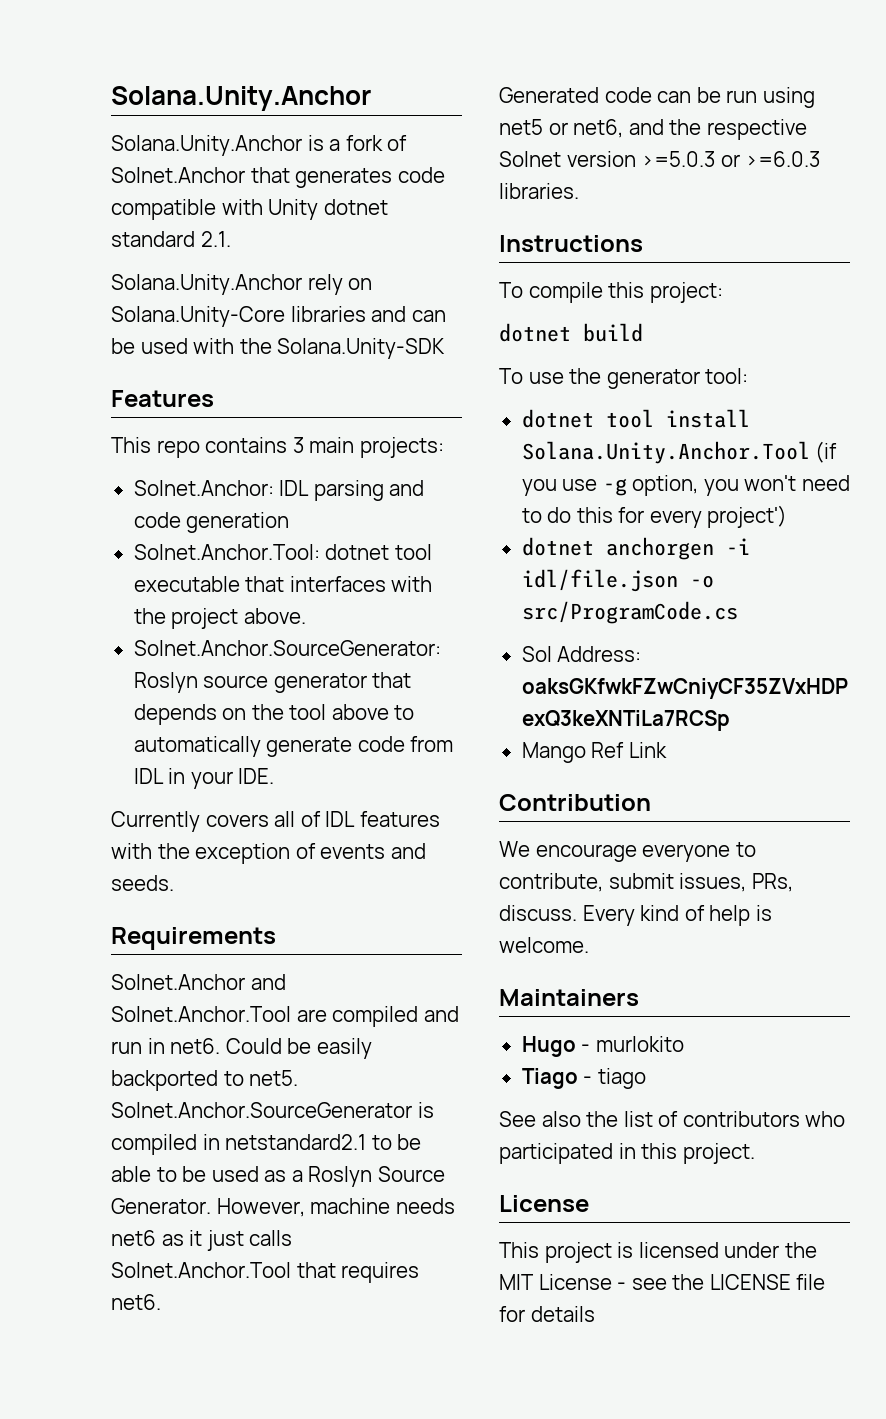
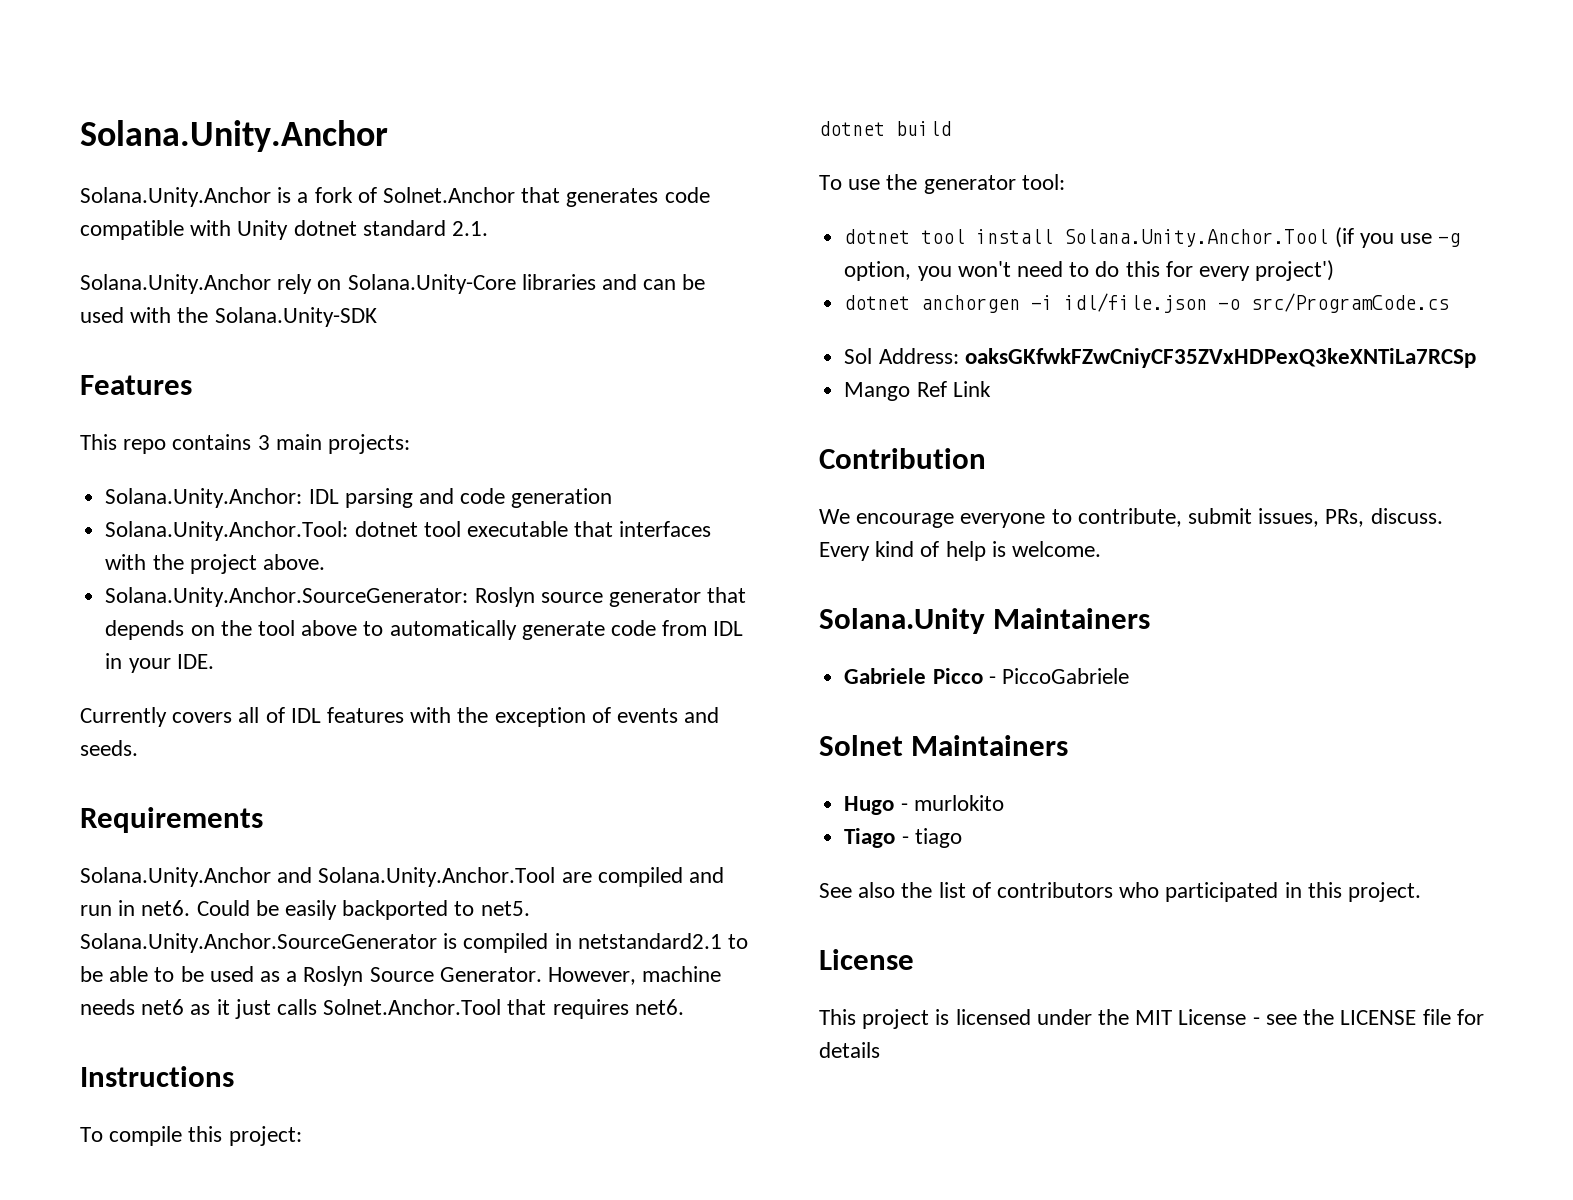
[133,480,274,496] Solnet.Anchor: -> [105,488,303,508] Solana.Unity.Anchor:
[133,544,320,560] Solnet.Anchor.Tool: -> [105,521,349,541] Solana.Unity.Anchor.Tool:
[133,640,441,656] Solnet.Anchor.SourceGenerator: -> [105,587,469,607] Solana.Unity.Anchor.SourceGenerator:
[111,974,286,990] [111,1006,291,1022] Solnet.Anchor and Solnet.Anchor.Tool -> [80,867,556,887] Solana.Unity.Anchor and Solana.Unity.Anchor.Tool
[111,1102,412,1118] Solnet.Anchor.SourceGenerator -> [80,933,437,953] Solana.Unity.Anchor.SourceGenerator
[499,87,815,108] [499,119,807,140] [499,151,821,167] [499,183,579,199] // Generated code can be run using net5 or net6, and the respective Solnet version >=5.0.3 or >=6.0.3 libraries. -> (684, 1007) none
(589, 945) none -> [819,608,1151,634] [844,668,1129,684] [819,735,903,756] Solana.Unity Maintainers // Gabriele Picco - PiccoGabriele // Solnet

